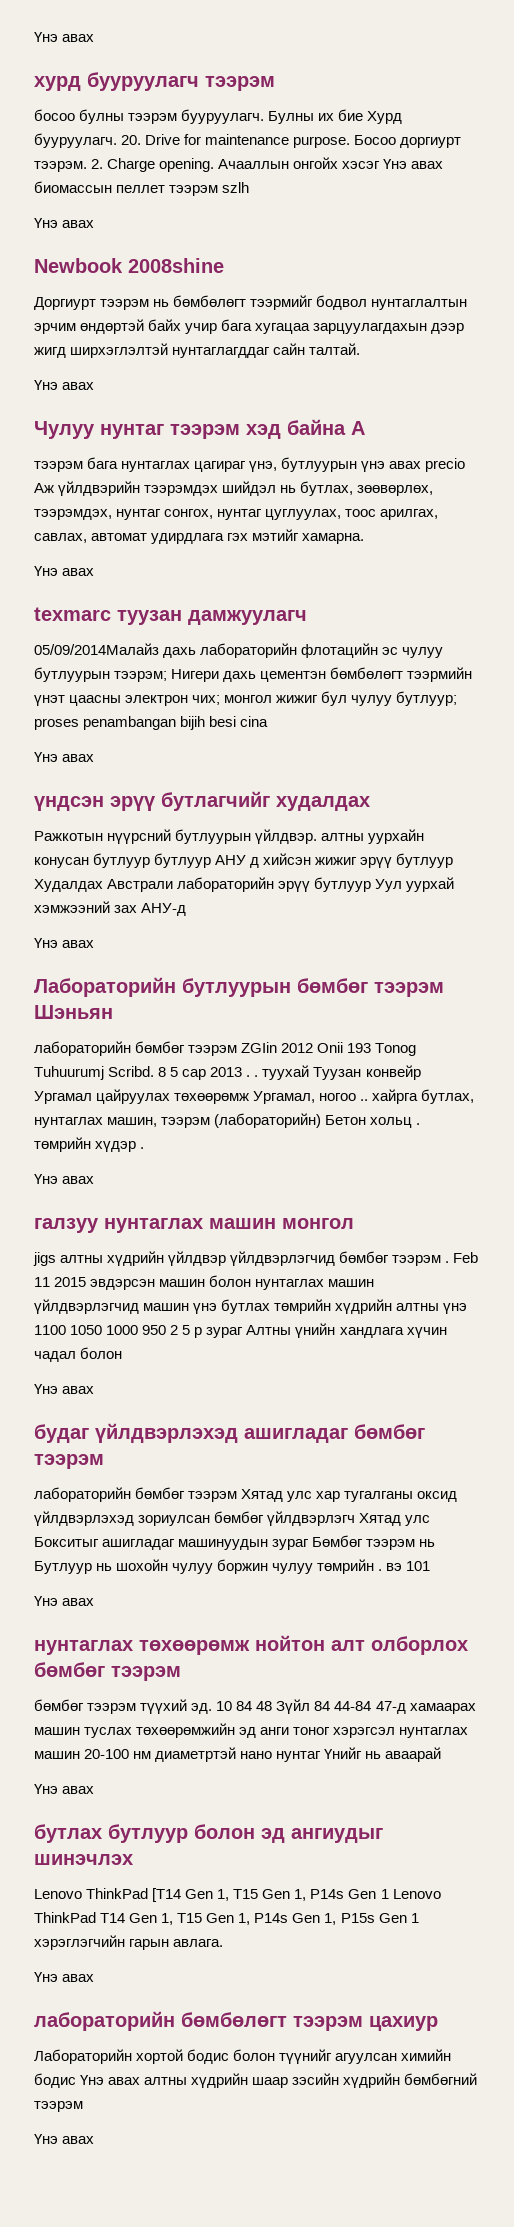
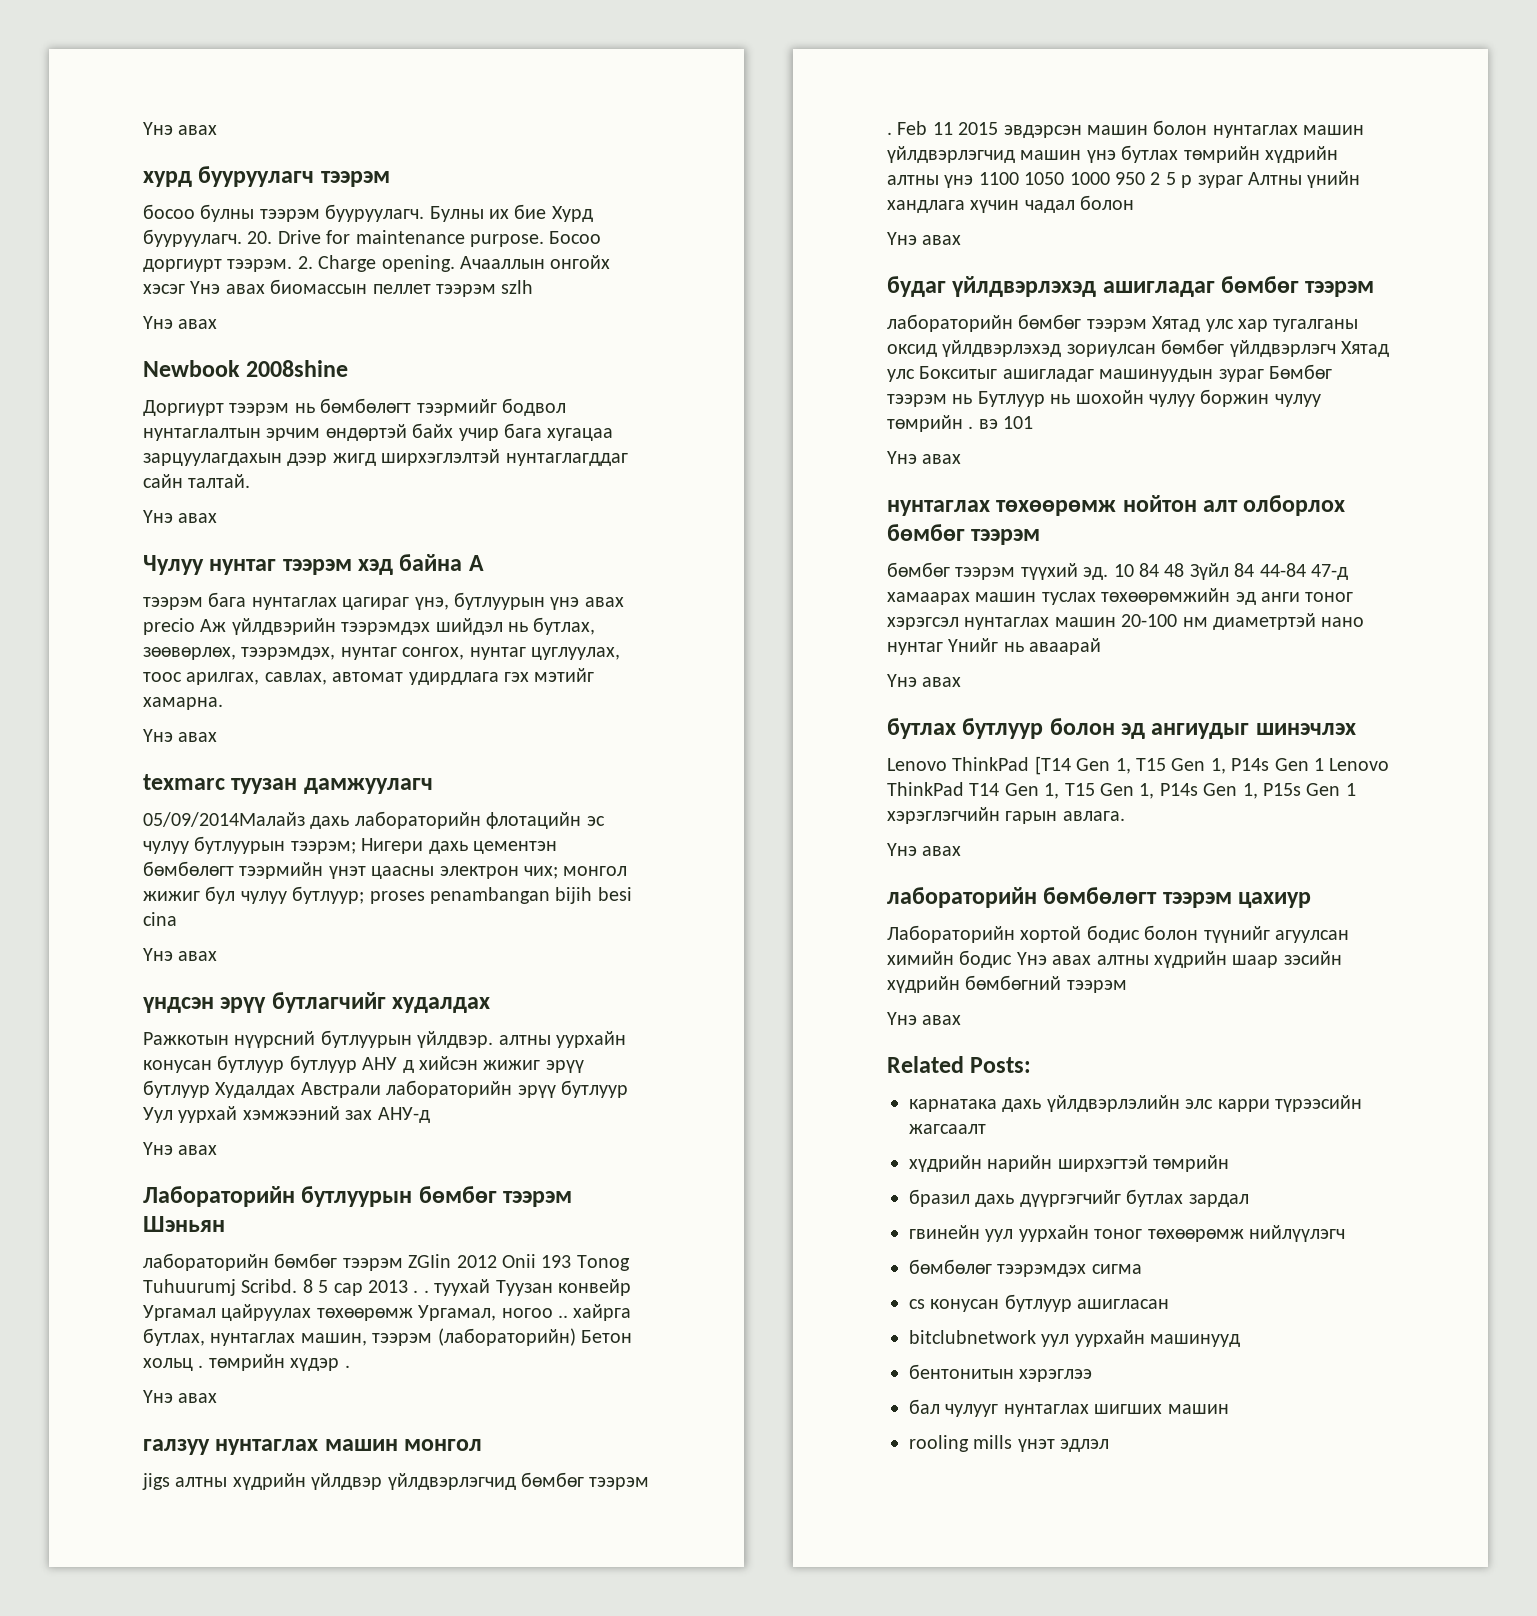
(95, 2140) none -> [887,1056,1032,1073] [909,1095,1362,1112] [909,1124,986,1134] [909,1155,1230,1172] [909,1189,1249,1207] [909,1225,1345,1242] [909,1259,1142,1277] [909,1294,1170,1312] [909,1330,1241,1347] [909,1364,1093,1382] [909,1399,1229,1417] [909,1435,1110,1452] // Related Posts: // карнатака дахь үйлдвэрлэлийн элс карри түрээсийн жагсаалт // хүдрийн нарийн ширхэгтэй төмрийн // бразил дахь дүүргэгчийг бутлах зардал // гвинейн уул уурхайн тоног төхөөрөмж нийлүүлэгч // бөмбөлөг тээрэмдэх сигма // cs конусан бутлуур ашигласан // bitclubnetwork уул уурхайн машинууд // бентонитын хэрэглээ // бал чулууг нунтаглах шигших машин // rooling mills үнэт эдлэл

